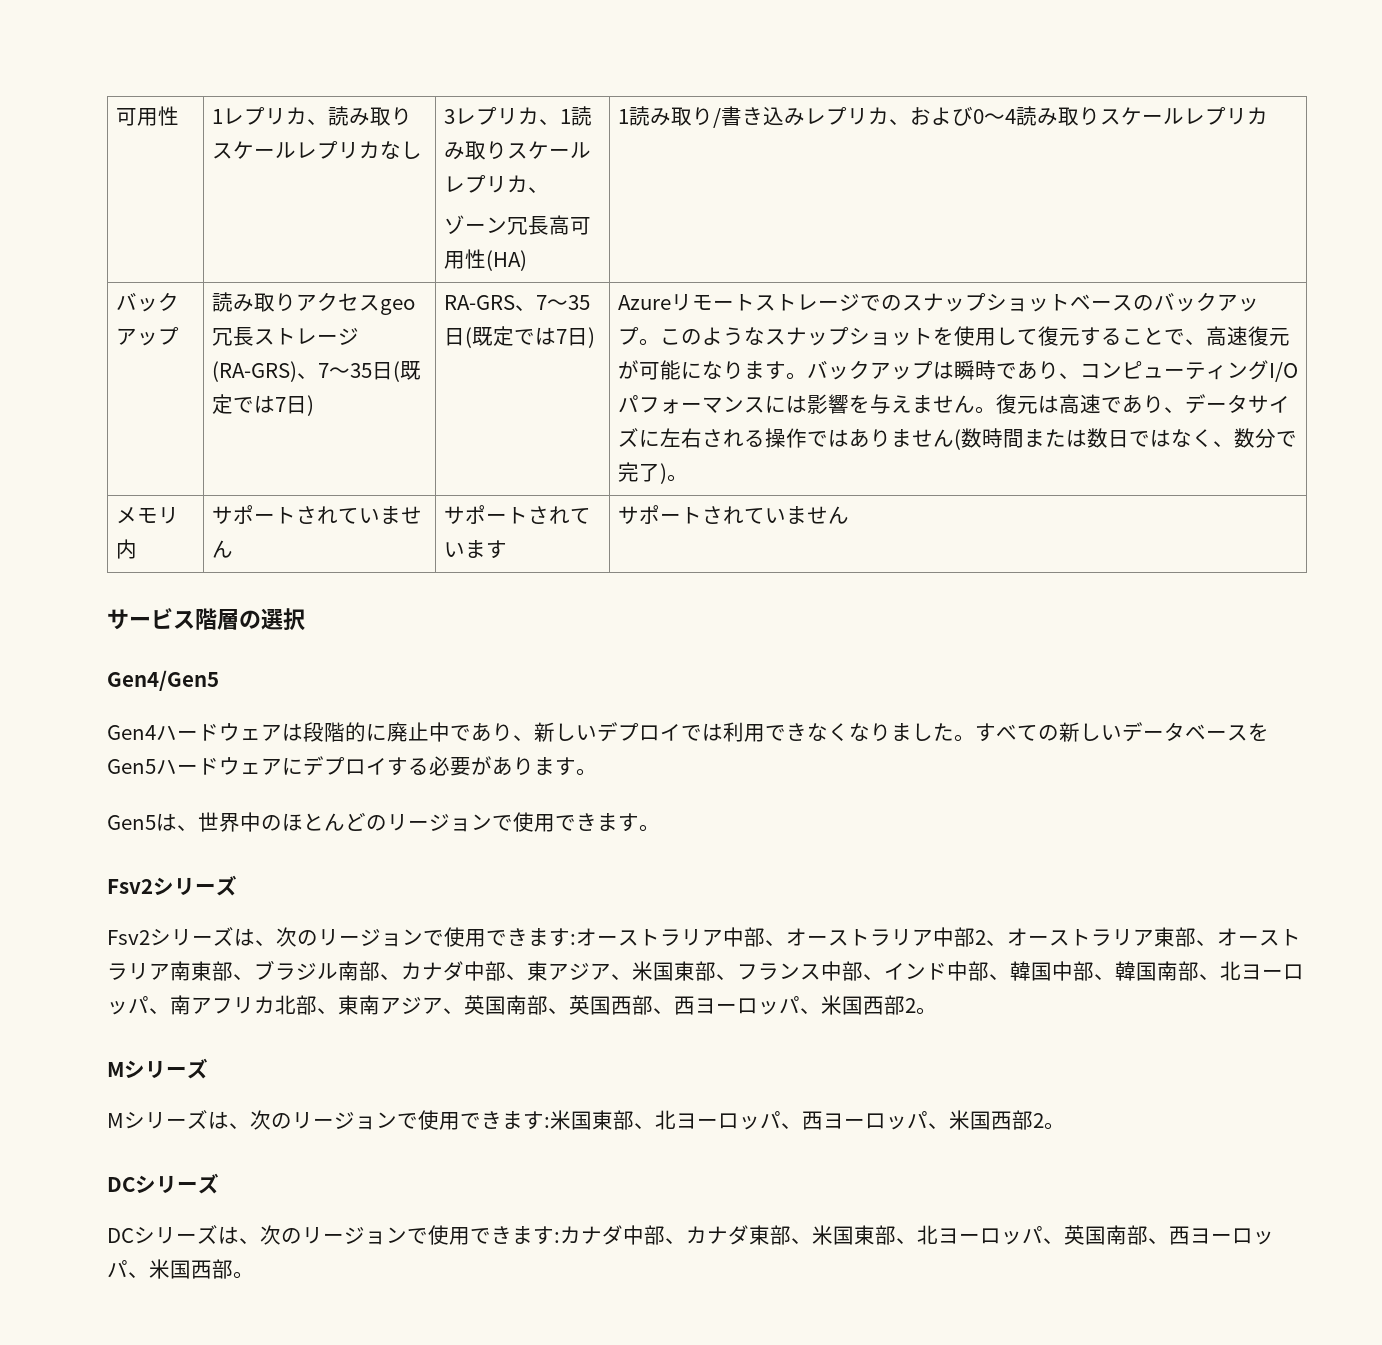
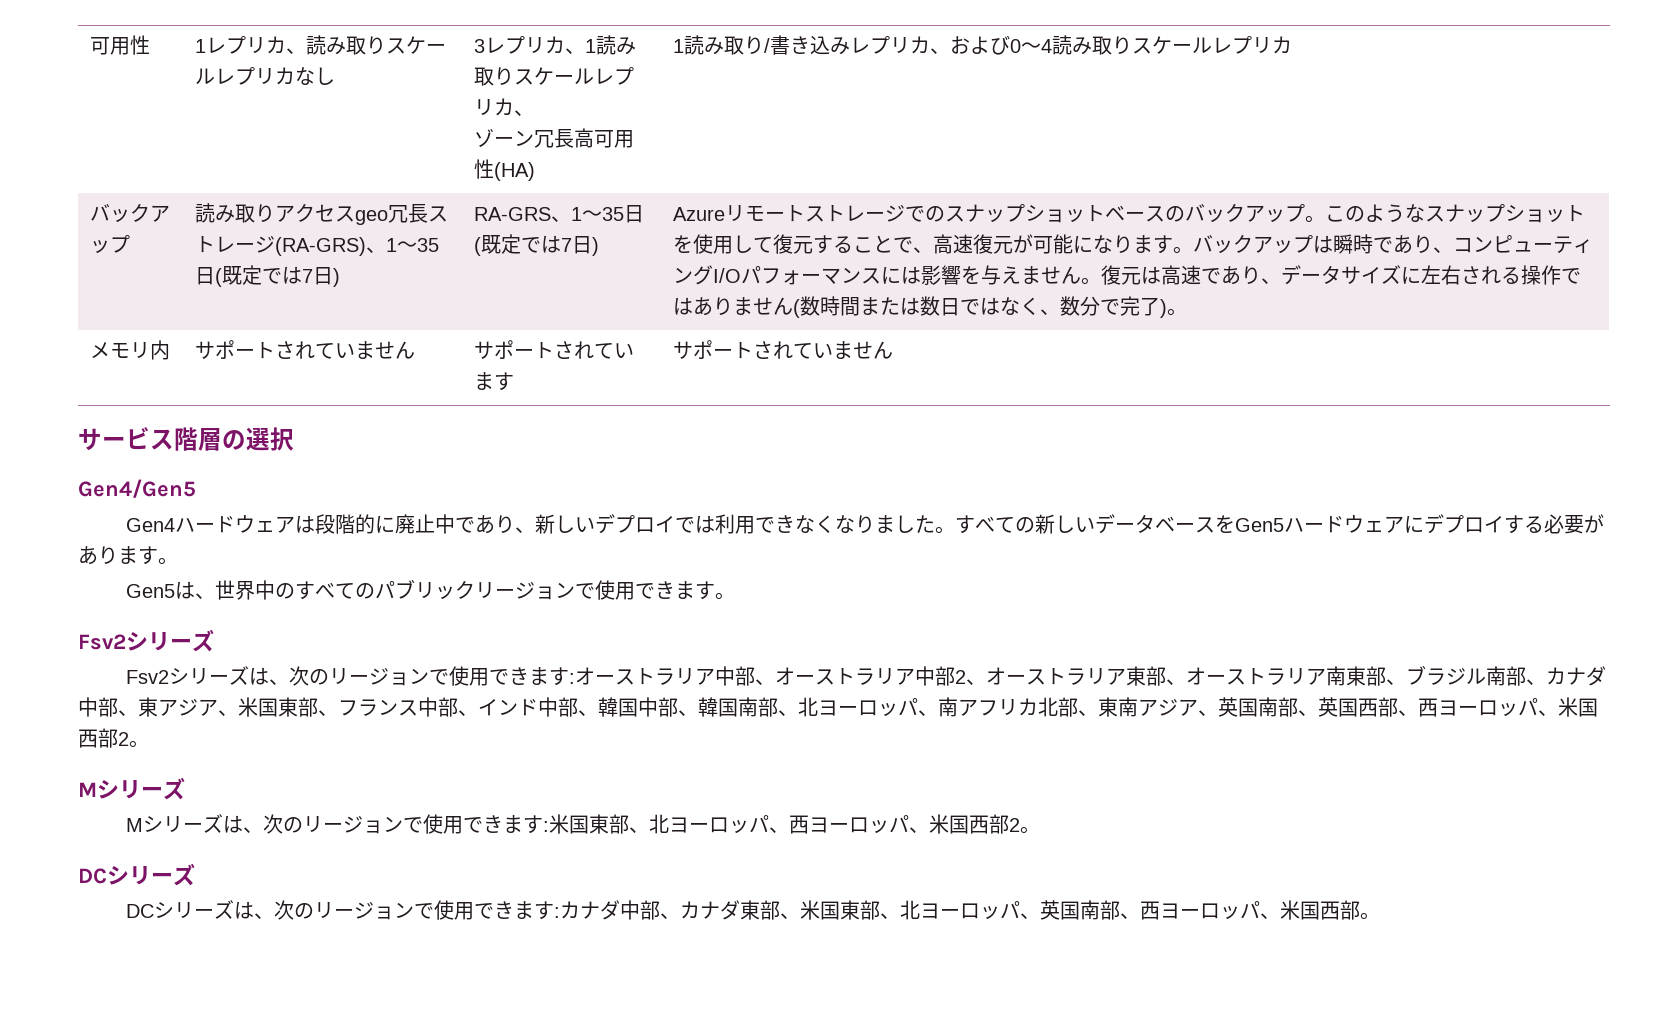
[317,363,329,378] 7 -> [385,238,397,252] 1
[535,295,547,310] 7 -> [570,207,582,221] 1
[282,812,387,831] ほとんどの -> [294,579,475,600] すべてのパブリック

